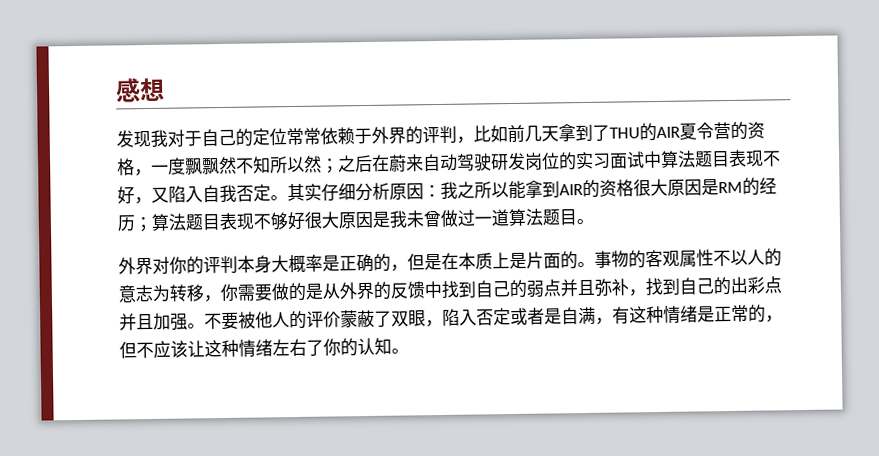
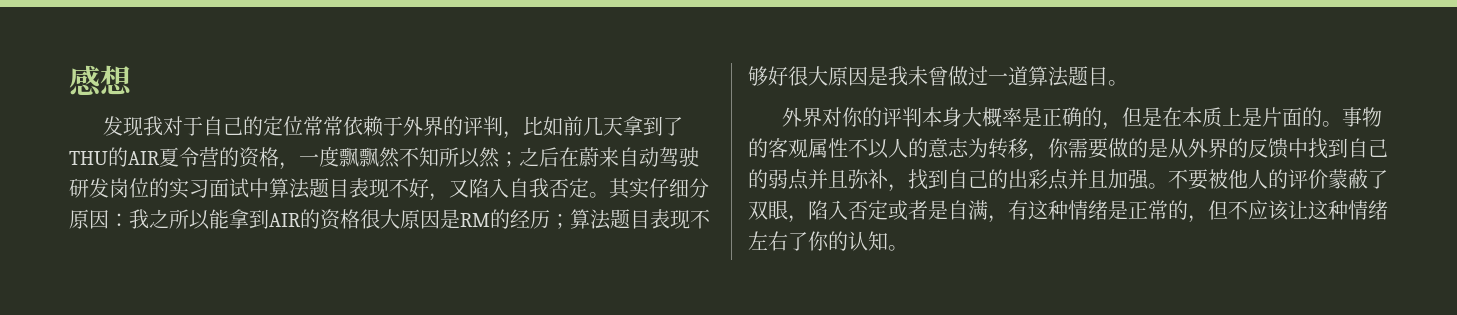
[372,182,390,200] 析 -> (709, 188) none

